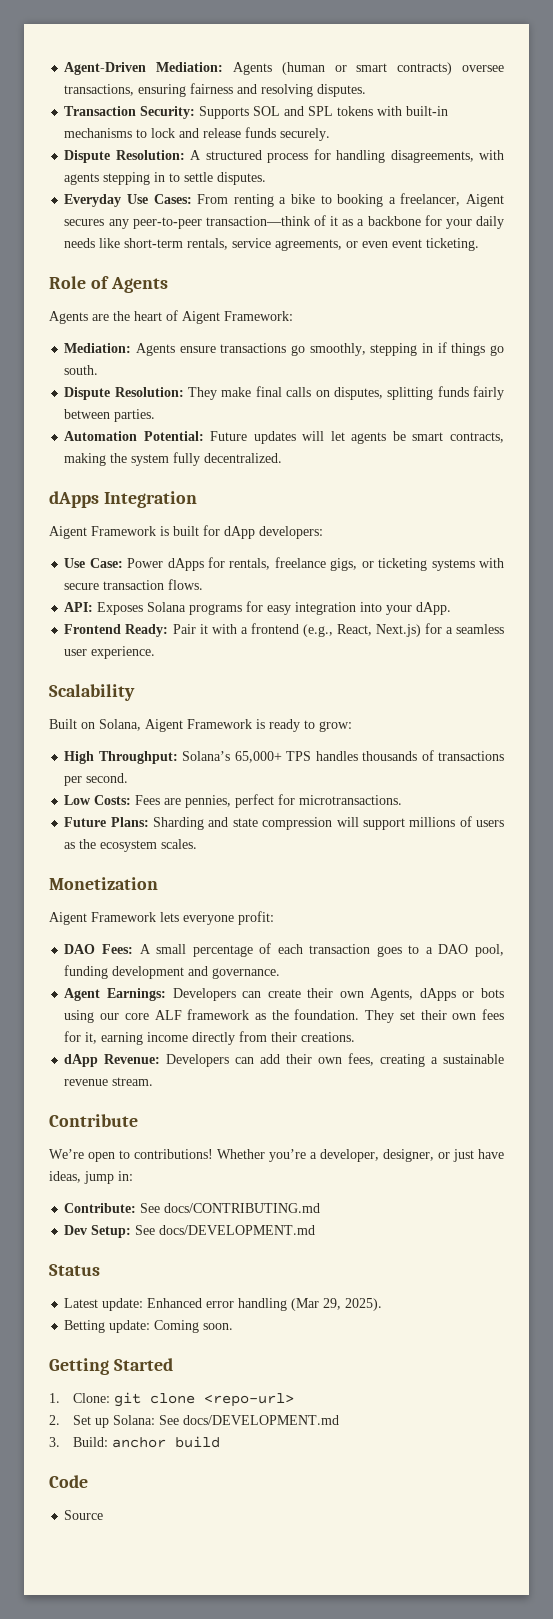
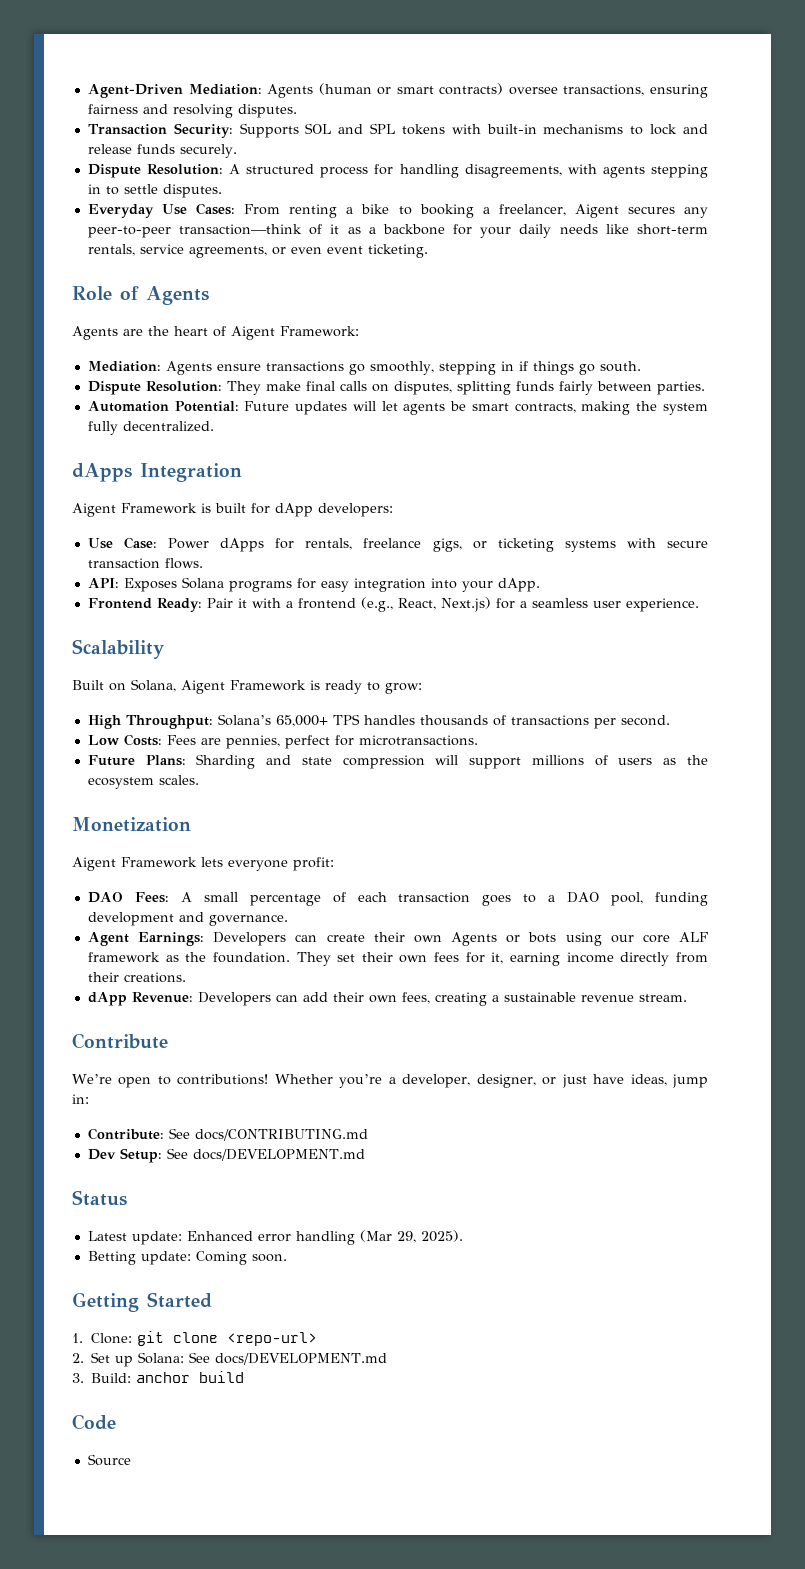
[370,988,456,1001] Agents, dApps -> [451,932,498,946] Agents

